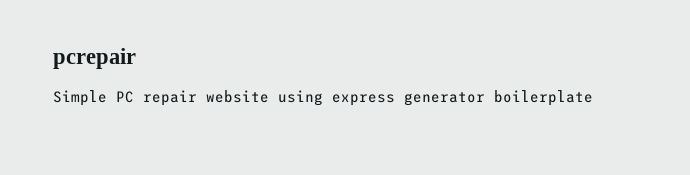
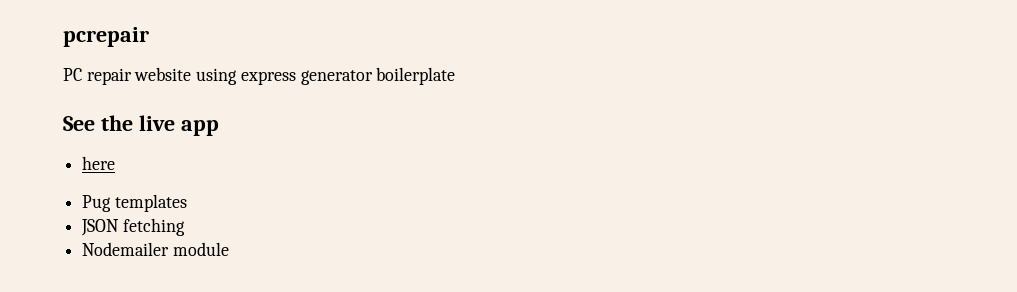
[53,90,107,106] Simple -> (149, 37) none
(593, 98) none -> [63,115,219,136] [82,156,116,170] [82,194,187,212] [81,218,185,236] [82,242,229,256] // See the live app // here // Pug templates // JSON fetching // Nodemailer module

